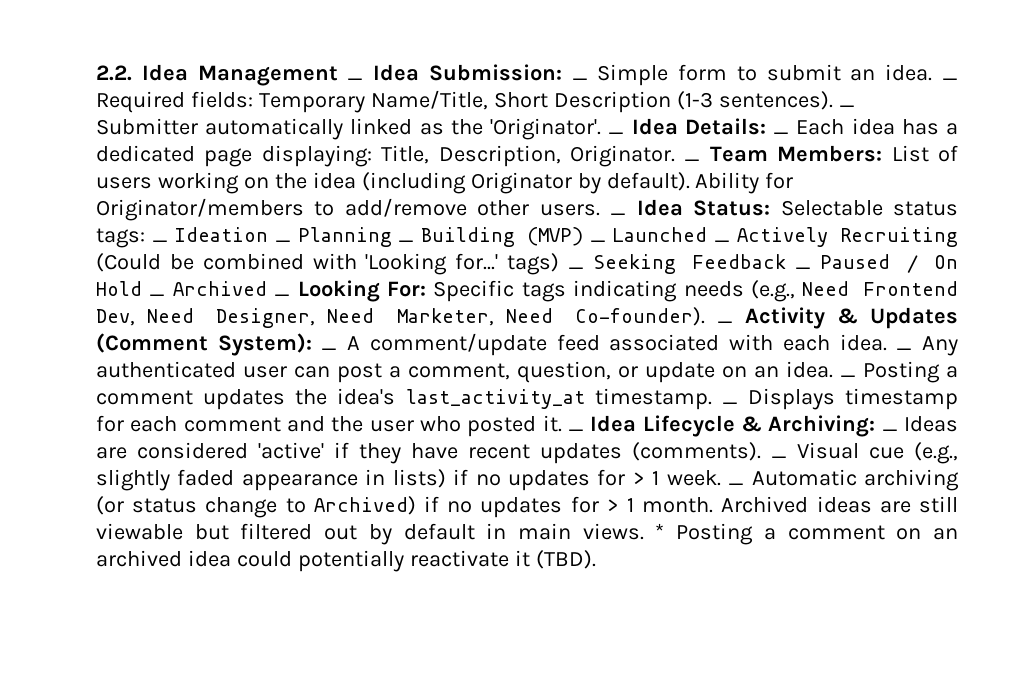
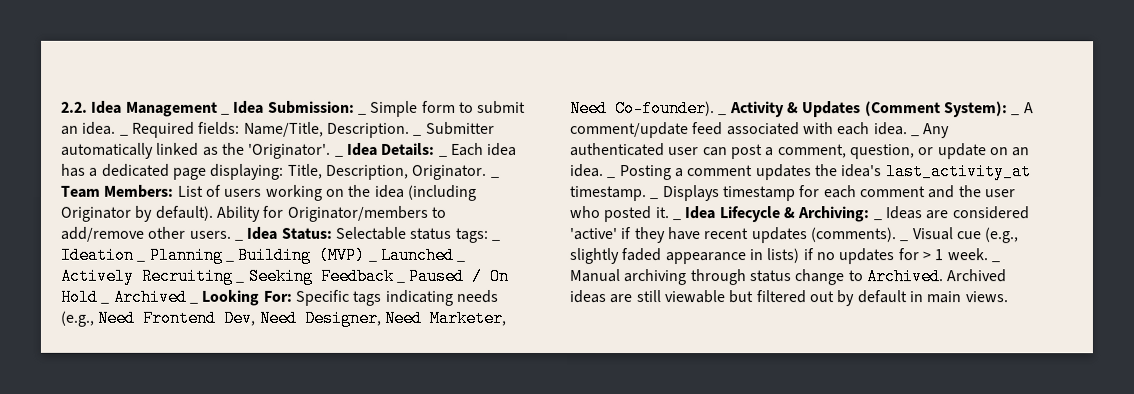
[258,90,833,113] Temporary Name/Title, Short Description (1-3 sentences). -> [243,121,410,138] Name/Title, Description.
[96,253,560,275] (Could be combined with 'Looking for...' tags) -> (233, 276) none
[751,469,960,491] [96,496,714,518] Automatic archiving (or status change to Archived) if no updates for > 1 month. -> [569,268,943,286] Manual archiving through status change to Archived.
[655,523,958,545] [96,550,596,572] * Posting a comment on an archived idea could potentially reactivate it (TBD). -> (1008, 297) none

